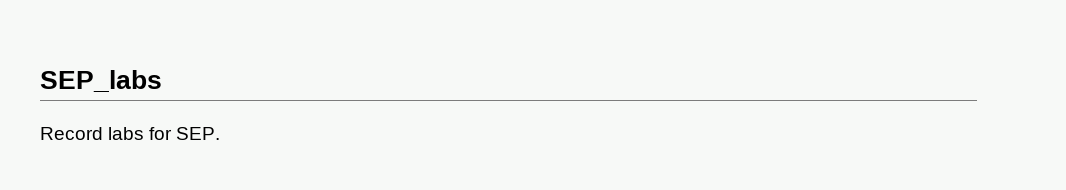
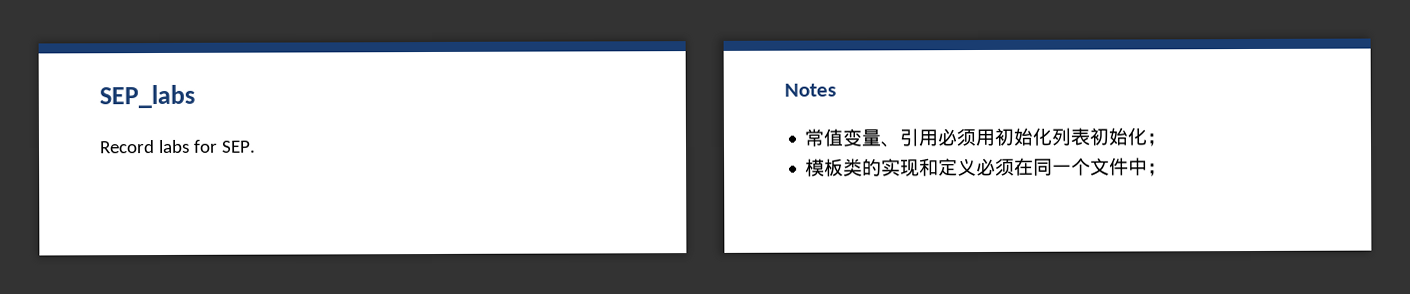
(221, 133) none -> [784,83,836,97] [804,127,1168,148] [805,157,1168,177] // Notes // 常值变量、引用必须用初始化列表初始化； // 模板类的实现和定义必须在同一个文件中；

